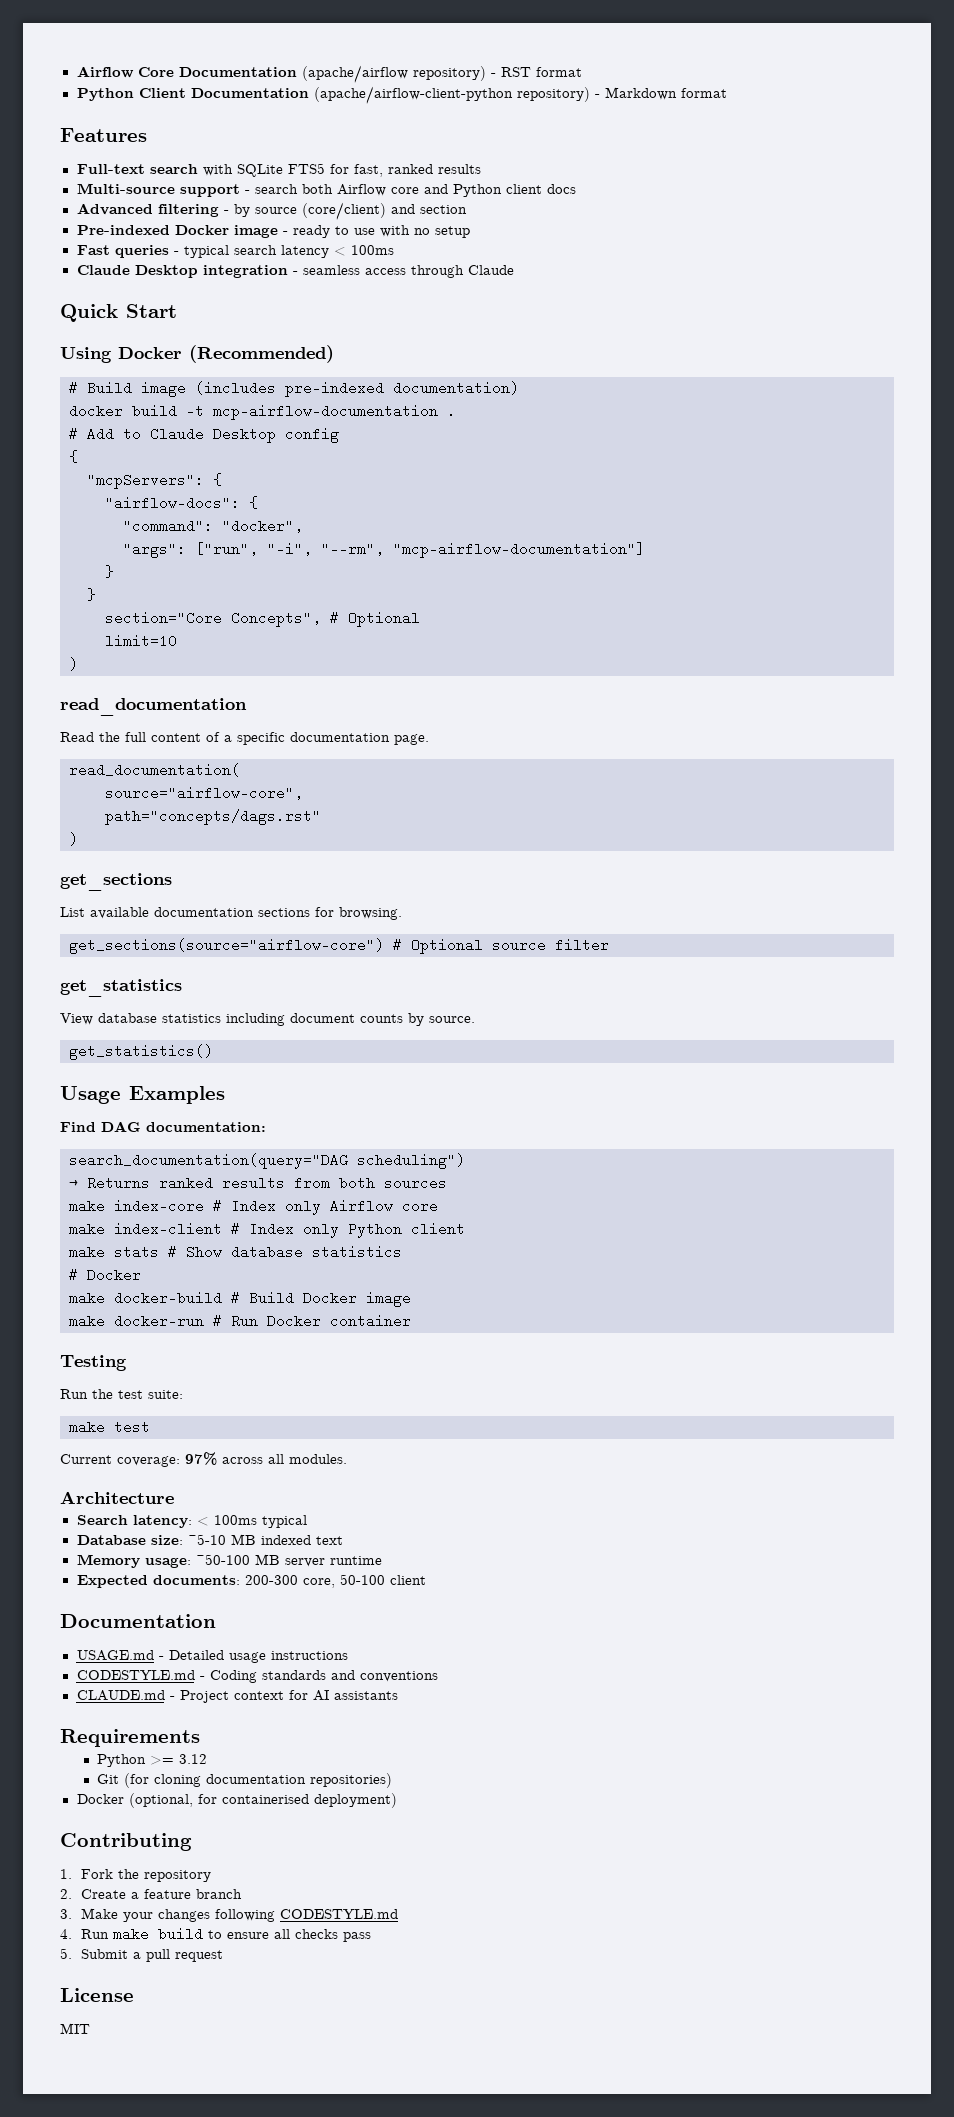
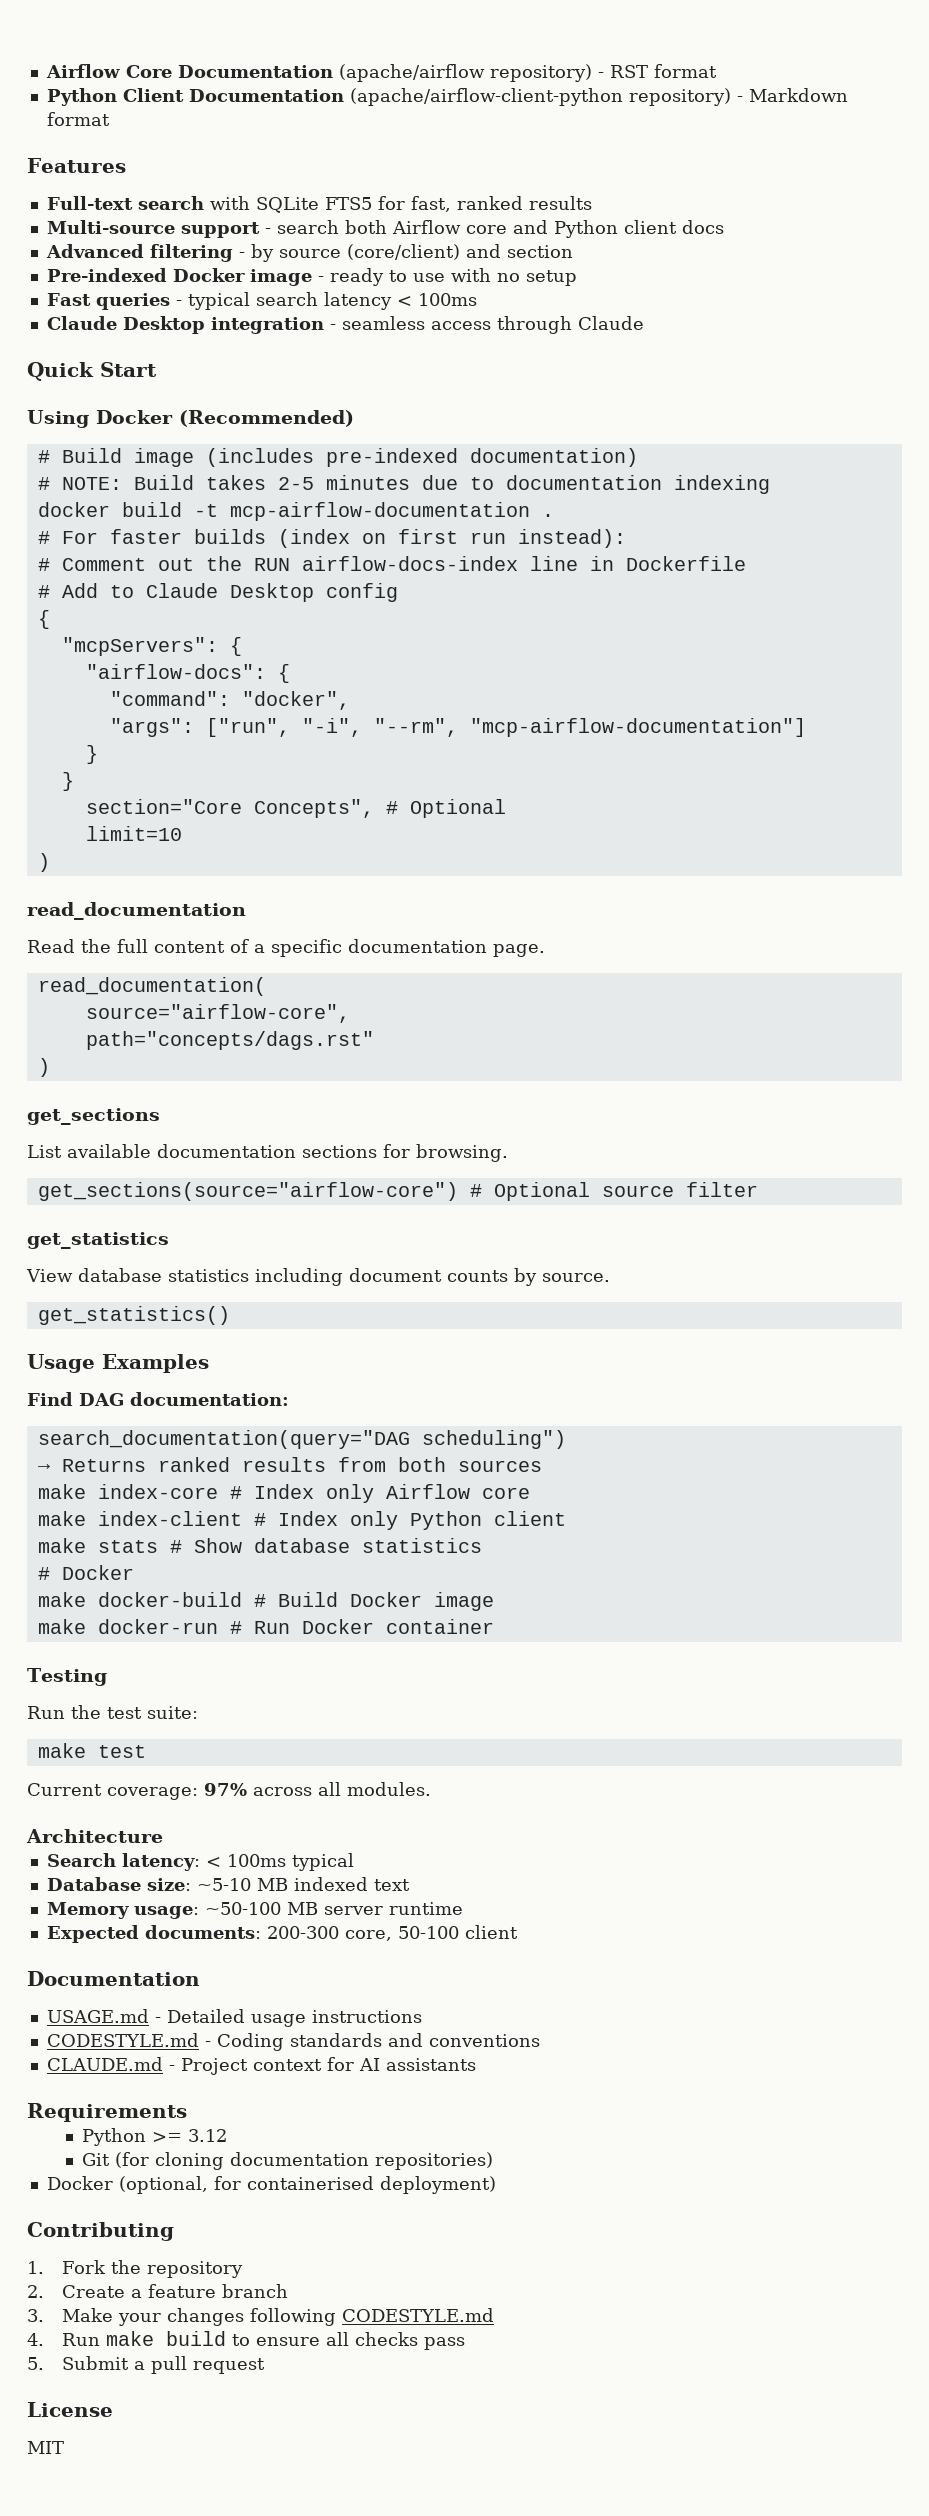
(519, 388) none -> [37,475,770,494] // # NOTE: Build takes 2-5 minutes due to documentation indexing
(456, 411) none -> [37,529,626,548] [37,556,746,571] // # For faster builds (index on first run instead): // # Comment out the RUN airflow-docs-index line in Dockerfile

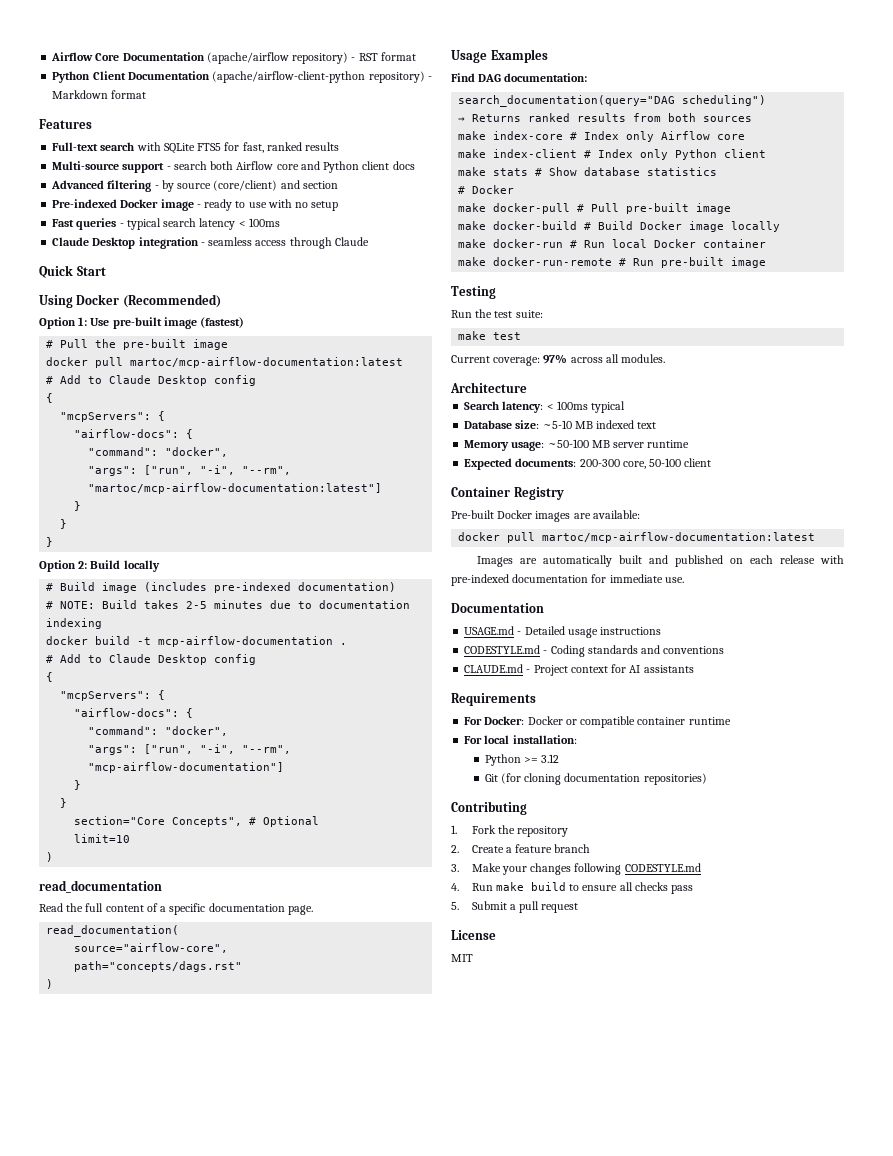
(354, 418) none -> [39,317,245,329] [46,339,229,350] [46,357,404,368] [46,375,257,386] [46,393,54,403] [60,411,166,422] [74,429,194,439] [88,447,229,457] [88,465,292,476] [88,483,383,494] [74,501,82,511] [60,519,68,529] [46,537,54,547] [39,560,160,572] // Option 1: Use pre-built image (fastest) // # Pull the pre-built image // docker pull martoc/mcp-airflow-documentation:latest // # Add to Claude Desktop config // { // "mcpServers": { // "airflow-docs": { // "command": "docker", // "args": ["run", "-i", "--rm", "martoc/mcp-airflow-documentation:latest"] // } // } // } // Option 2: Build locally
[37,529,626,548] [37,556,746,571] // # For faster builds (index on first run instead): // # Comment out the RUN airflow-docs-index line in Dockerfile -> (348, 644) none
[27,1108,160,1125] [27,1144,508,1162] [37,1182,758,1201] [27,1232,169,1249] [26,1268,610,1286] [37,1306,230,1325] // get_sections // List available documentation sections for browsing. // get_sections(source="airflow-core") # Optional source filter // get_statistics // View database statistics including document counts by source. // get_statistics() -> (54, 984) none
(134, 1572) none -> [458,203,732,214] // make docker-pull # Pull pre-built image
(494, 1601) none -> [731,221,781,232] locally
(290, 1627) none -> [612,239,648,248] local
(494, 1626) none -> [458,257,767,268] // make docker-run-remote # Run pre-built image
(518, 1932) none -> [451,487,564,500] [451,510,640,522] [458,532,816,543] [477,555,844,567] [451,574,684,586] // Container Registry // Pre-built Docker images are available: // docker pull martoc/mcp-airflow-documentation:latest // Images are automatically built and published on each release with pre-indexed documentation for immediate use.
(187, 2112) none -> [464,716,731,728] [464,735,577,744] // For Docker: Docker or compatible container runtime // For local installation:
[46,2176,496,2194] // Docker (optional, for containerised deployment) -> (707, 779) none

